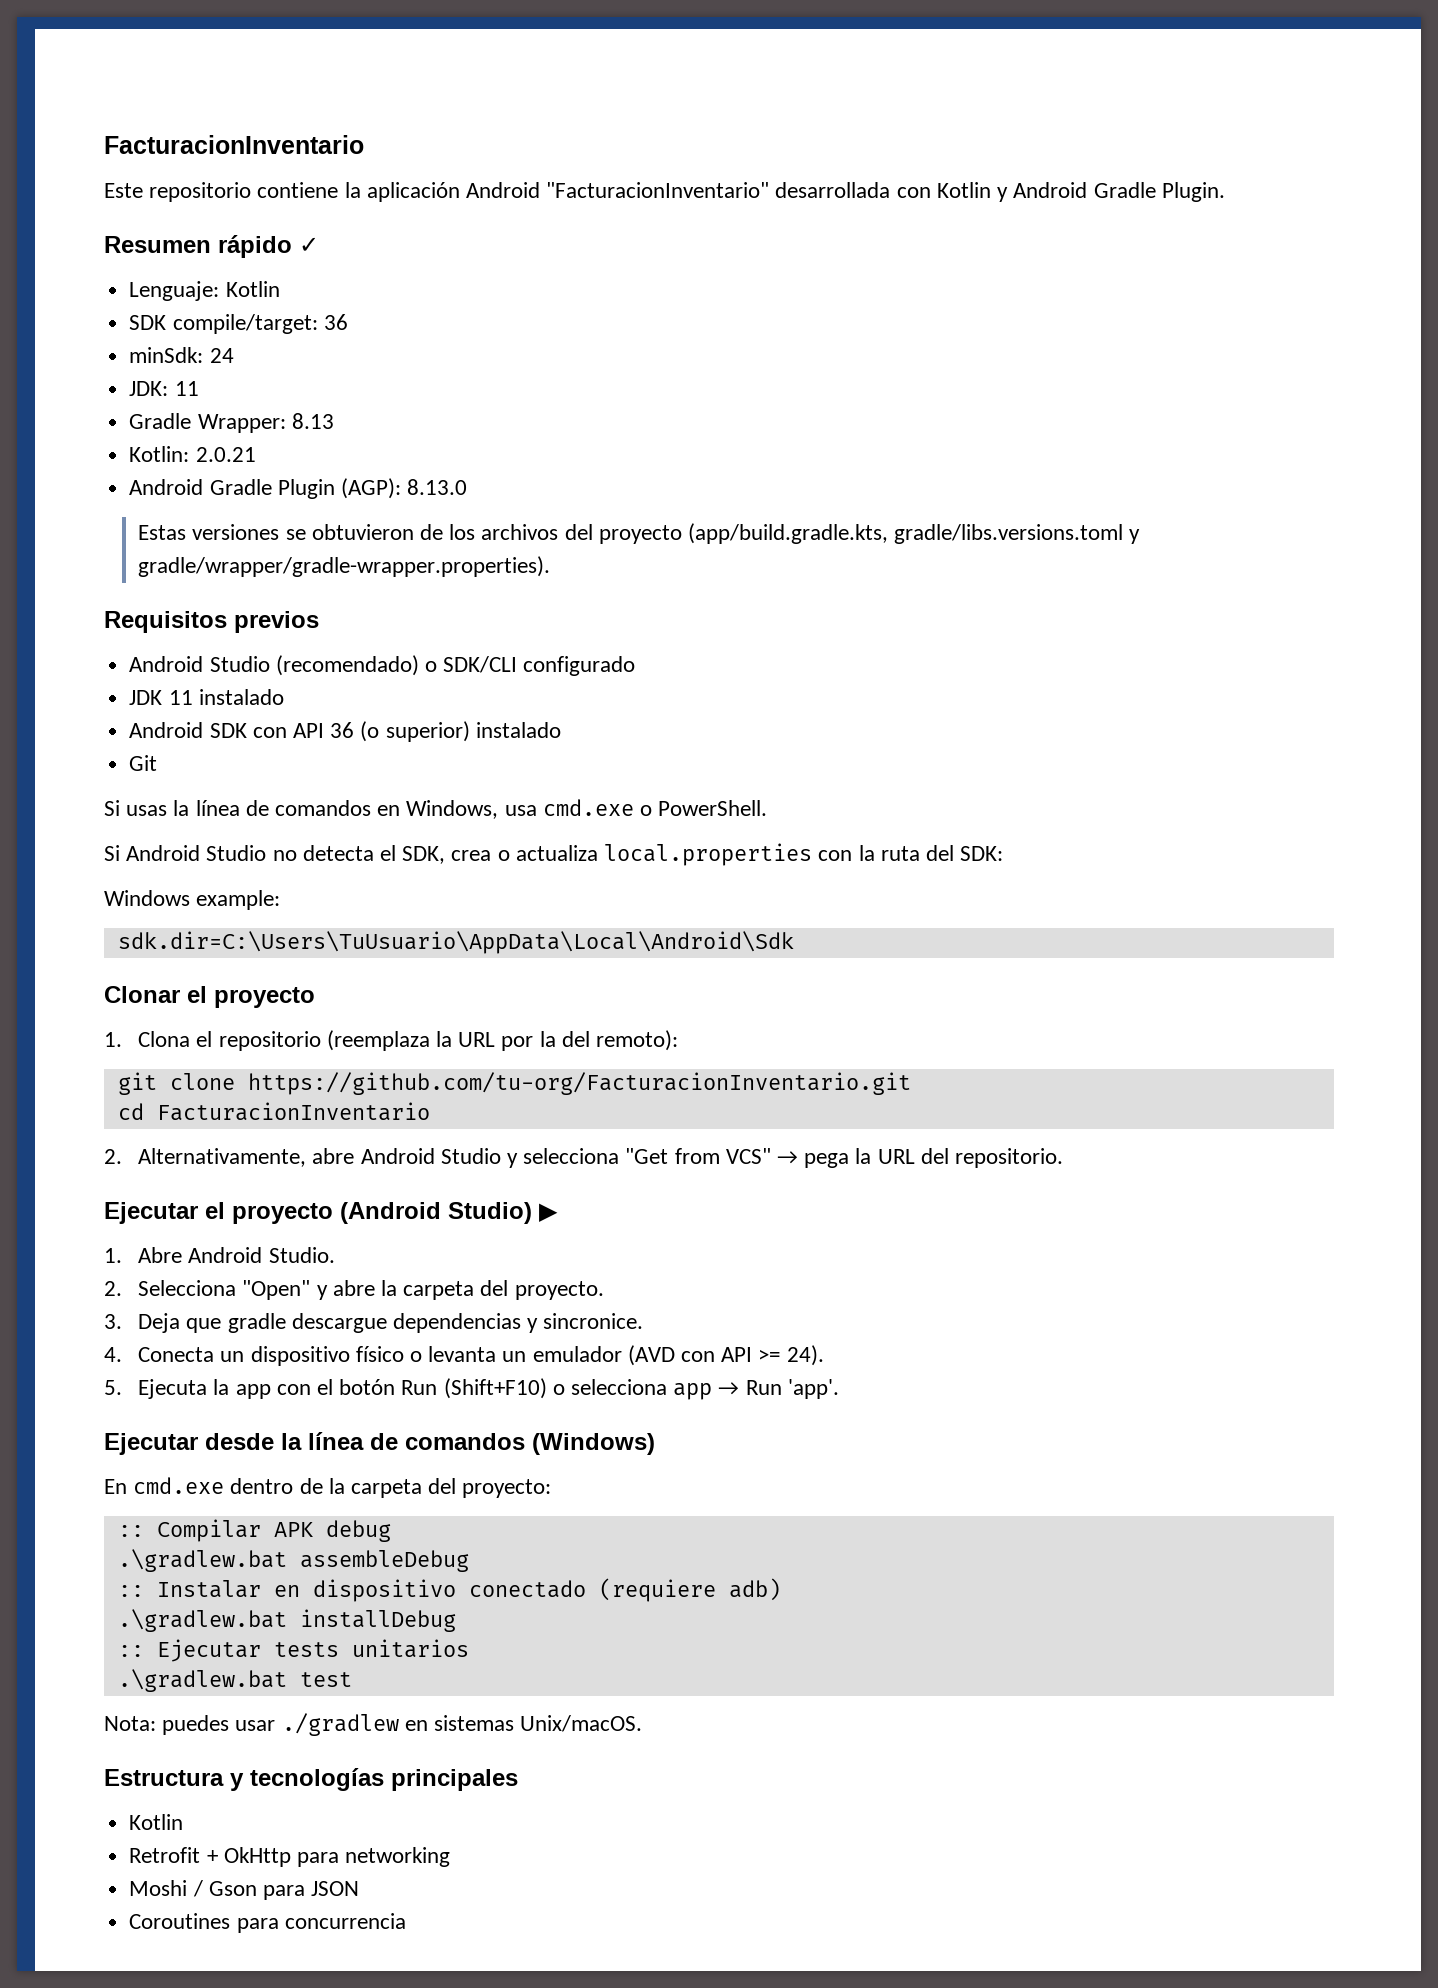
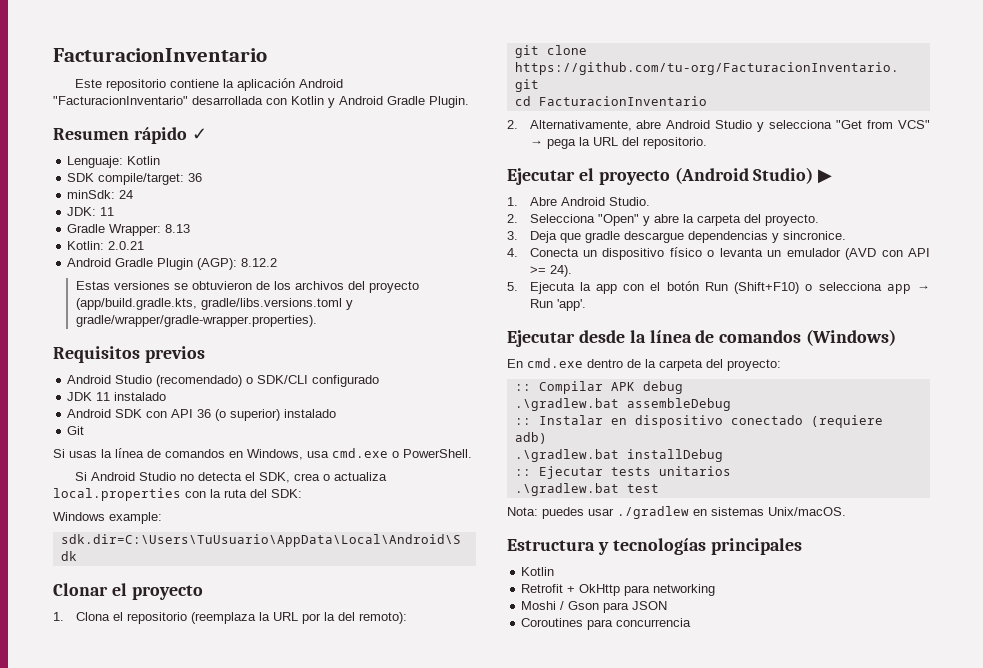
[407,479,468,495] 8.13.0 -> [241,258,278,267] 8.12.2

